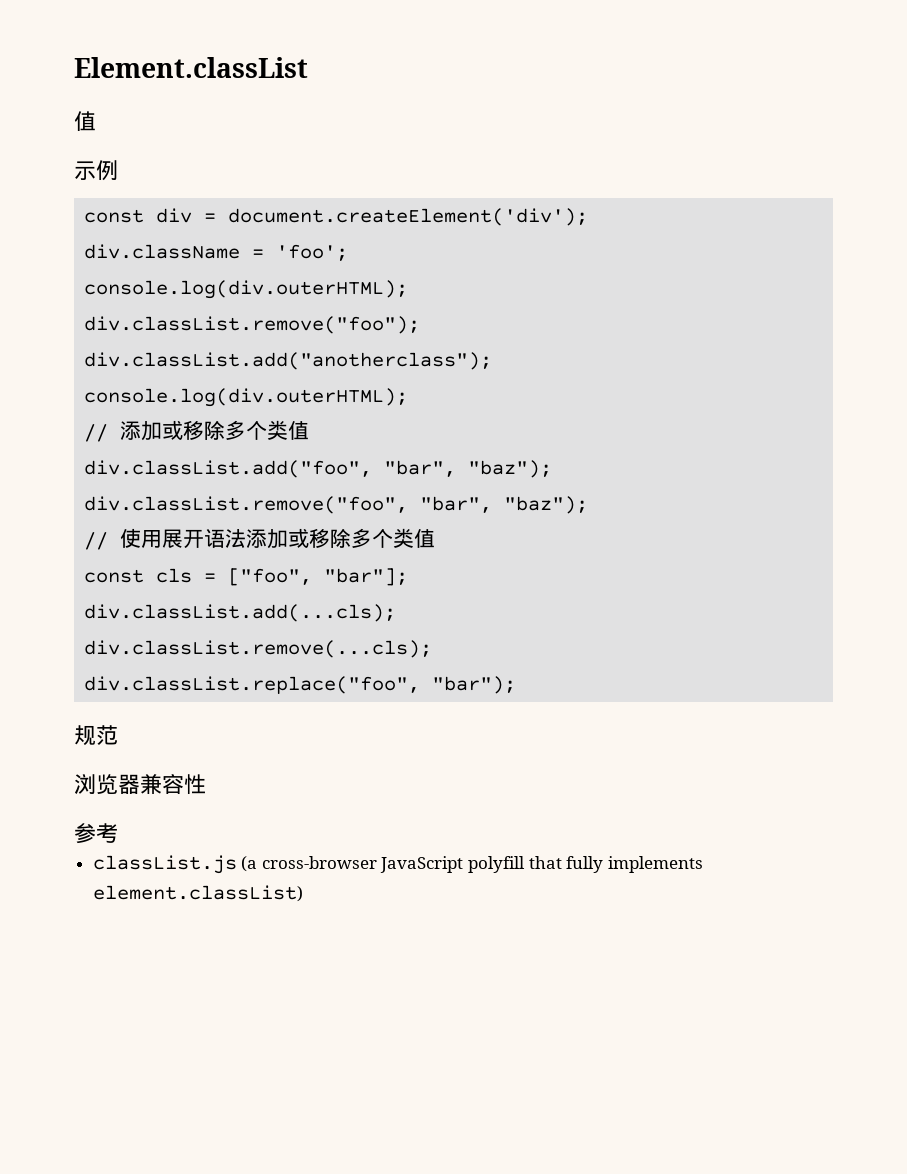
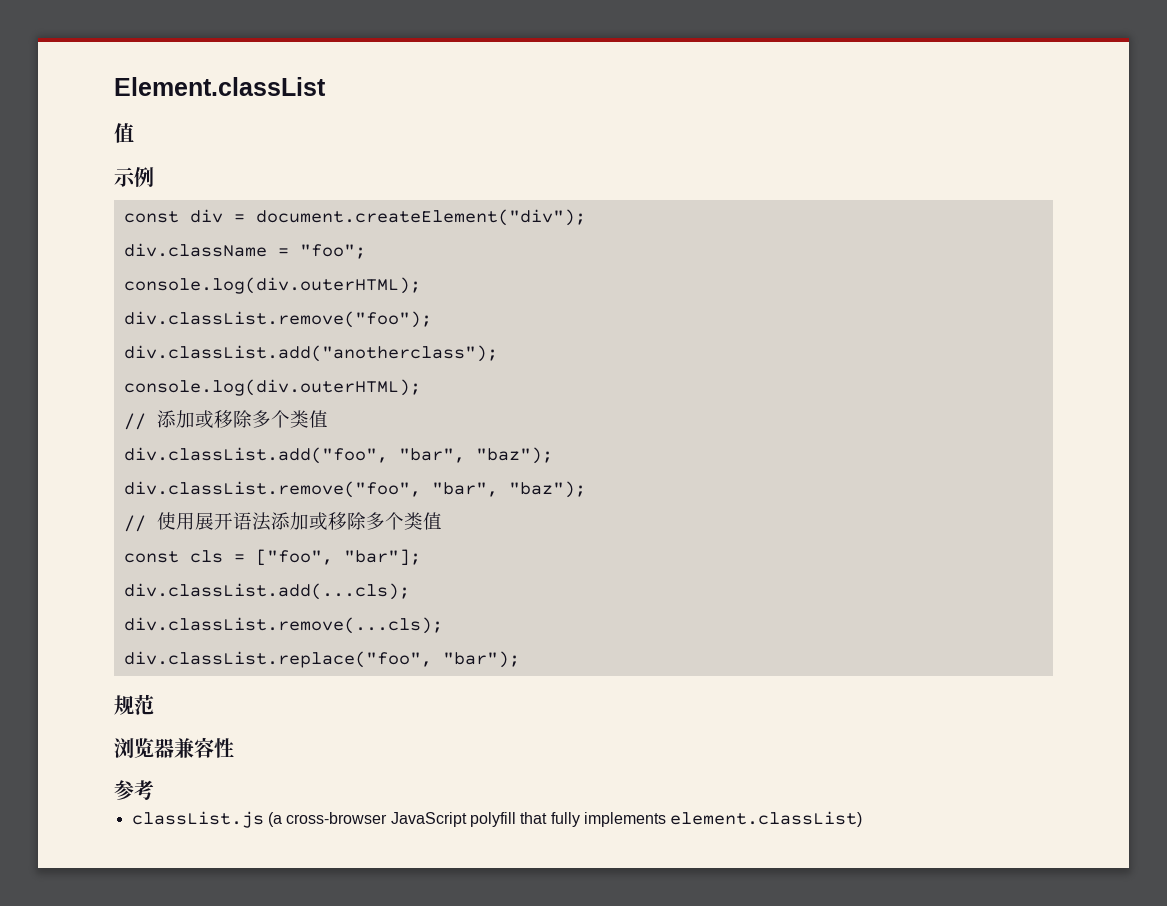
[228,208,589,226] document.createElement('div'); -> [255,209,586,226] document.createElement("div");
[276,244,349,261] 'foo'; -> [299,244,366,259] "foo";

